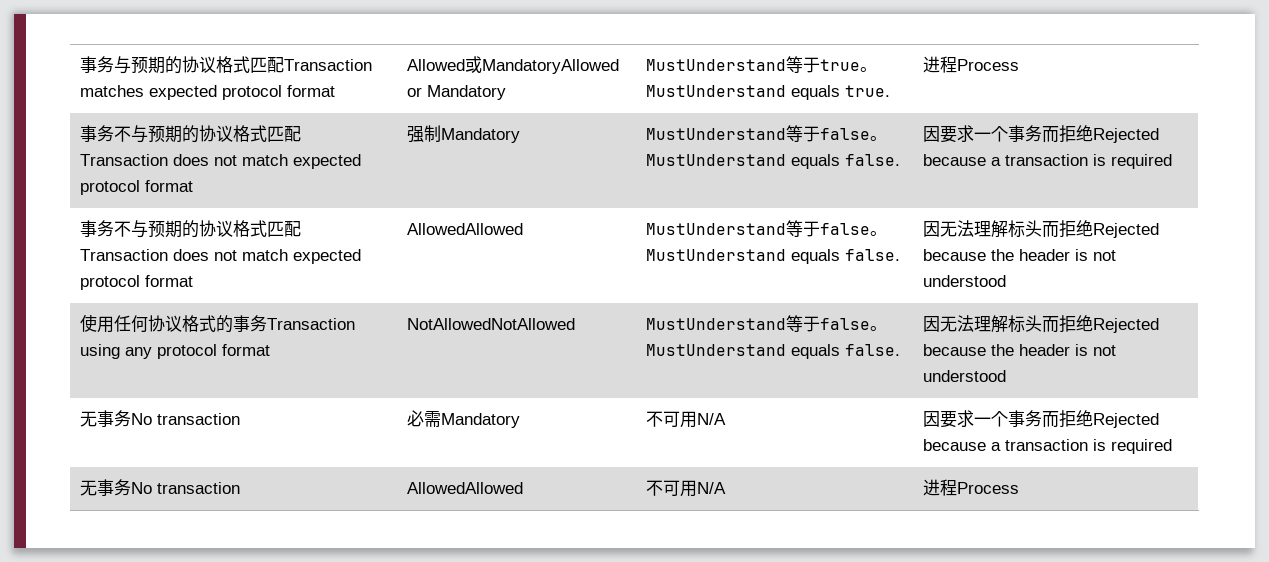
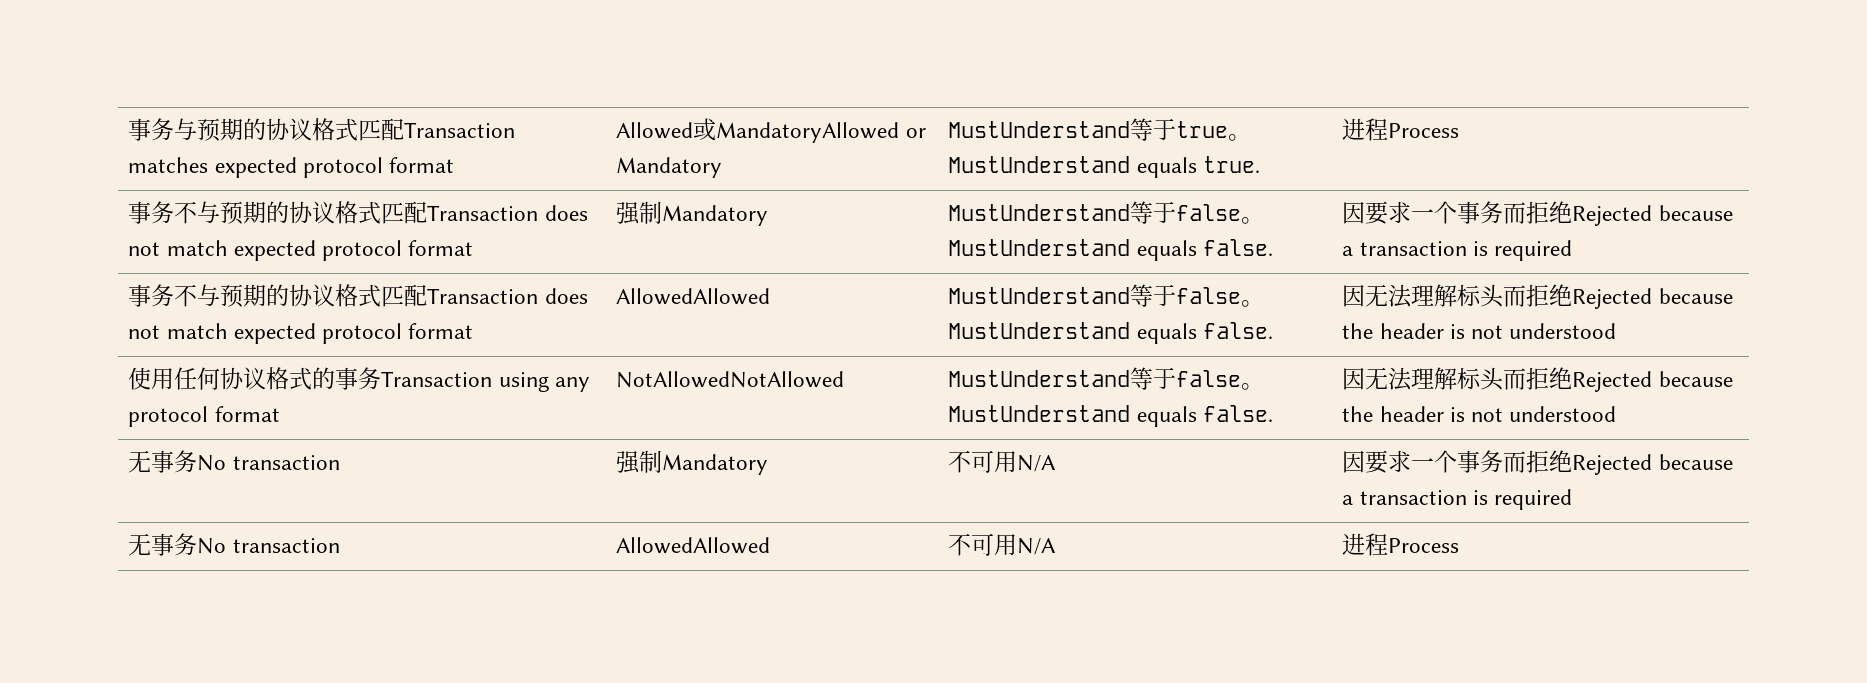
[407,410,442,427] 必需 -> [616,450,663,474] 强制

